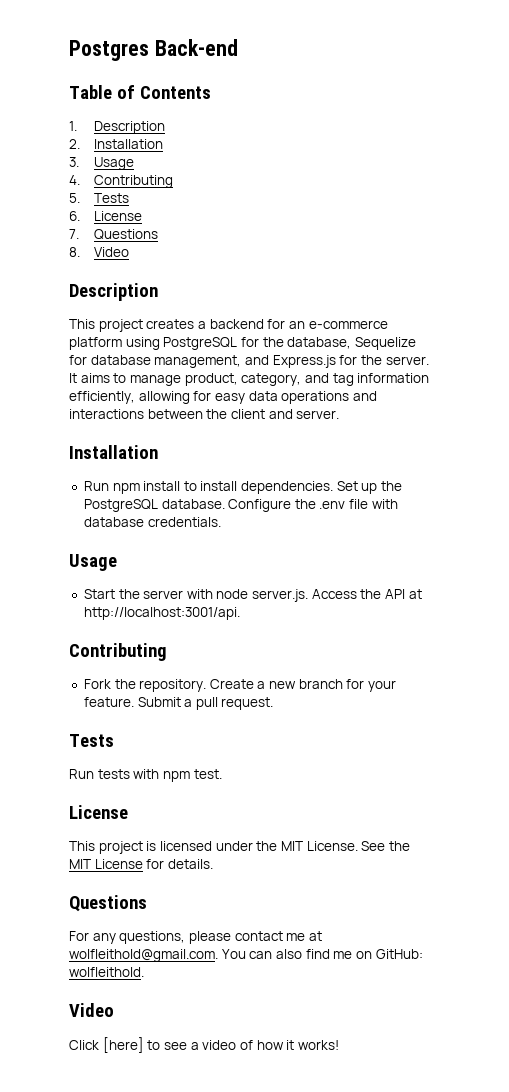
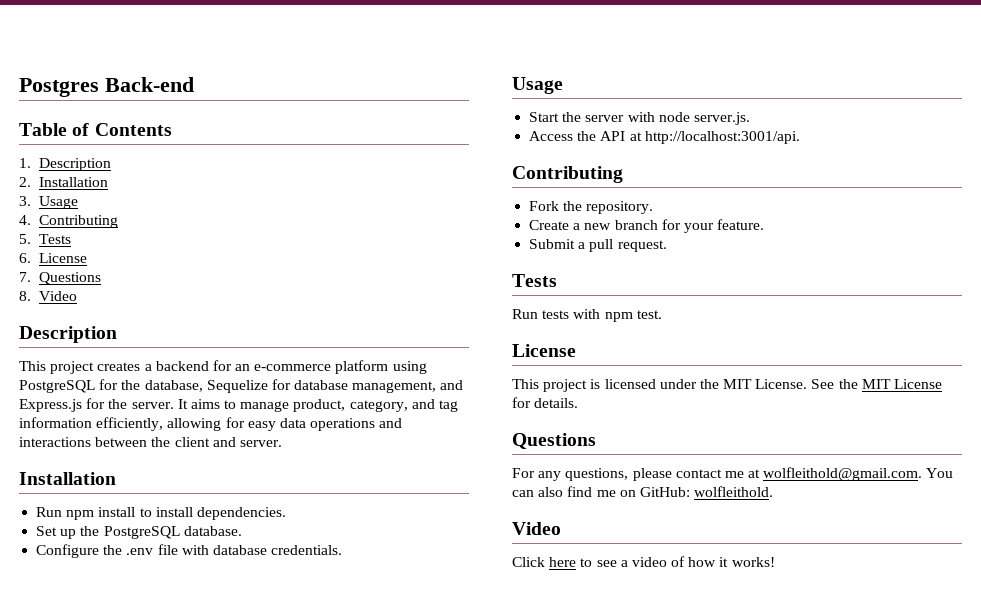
(334, 487) none -> (286, 513) //
(225, 504) none -> (242, 531) //
(309, 595) none -> (750, 118) //
(207, 685) none -> (654, 207) //
(134, 702) none -> (765, 224) //
[102,1037,144,1053] [here] -> [549,557,577,567] here

